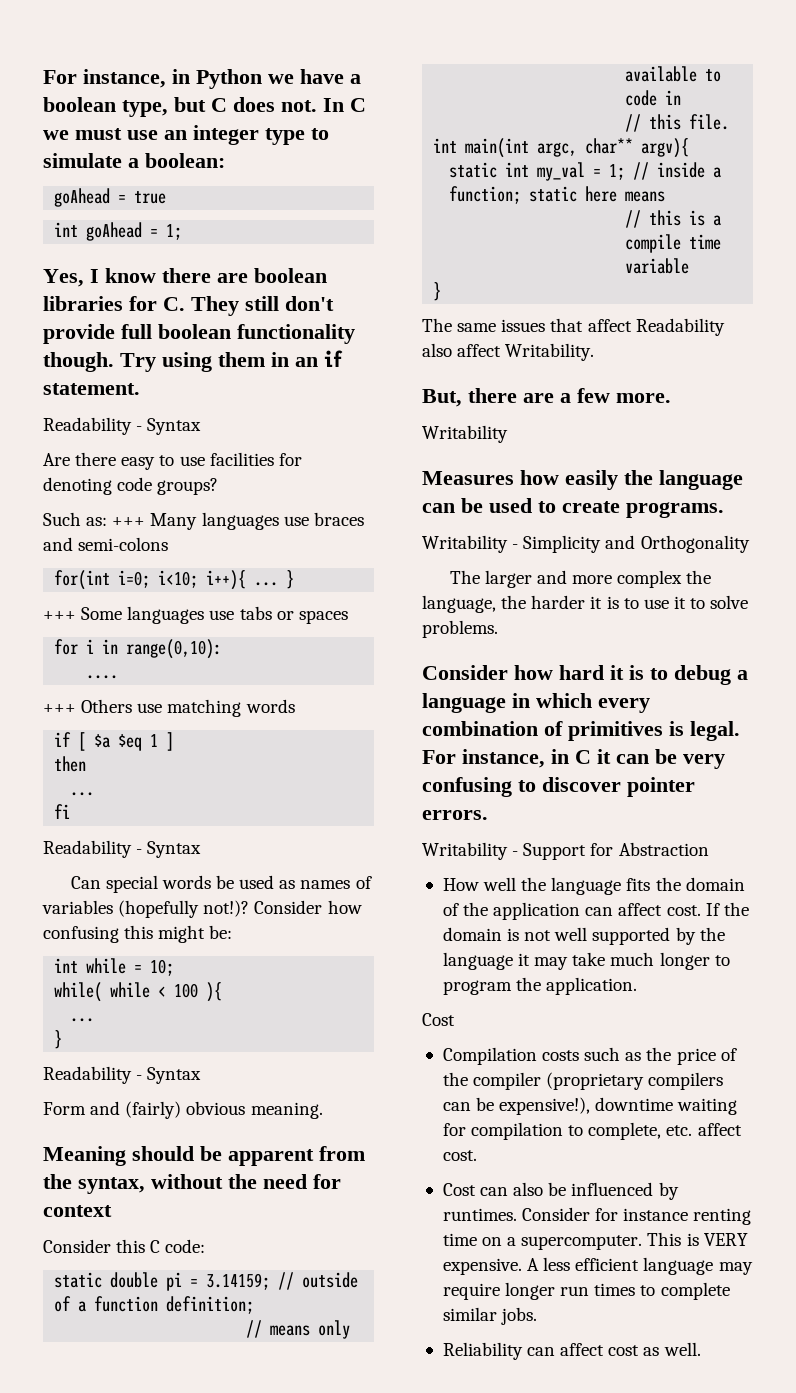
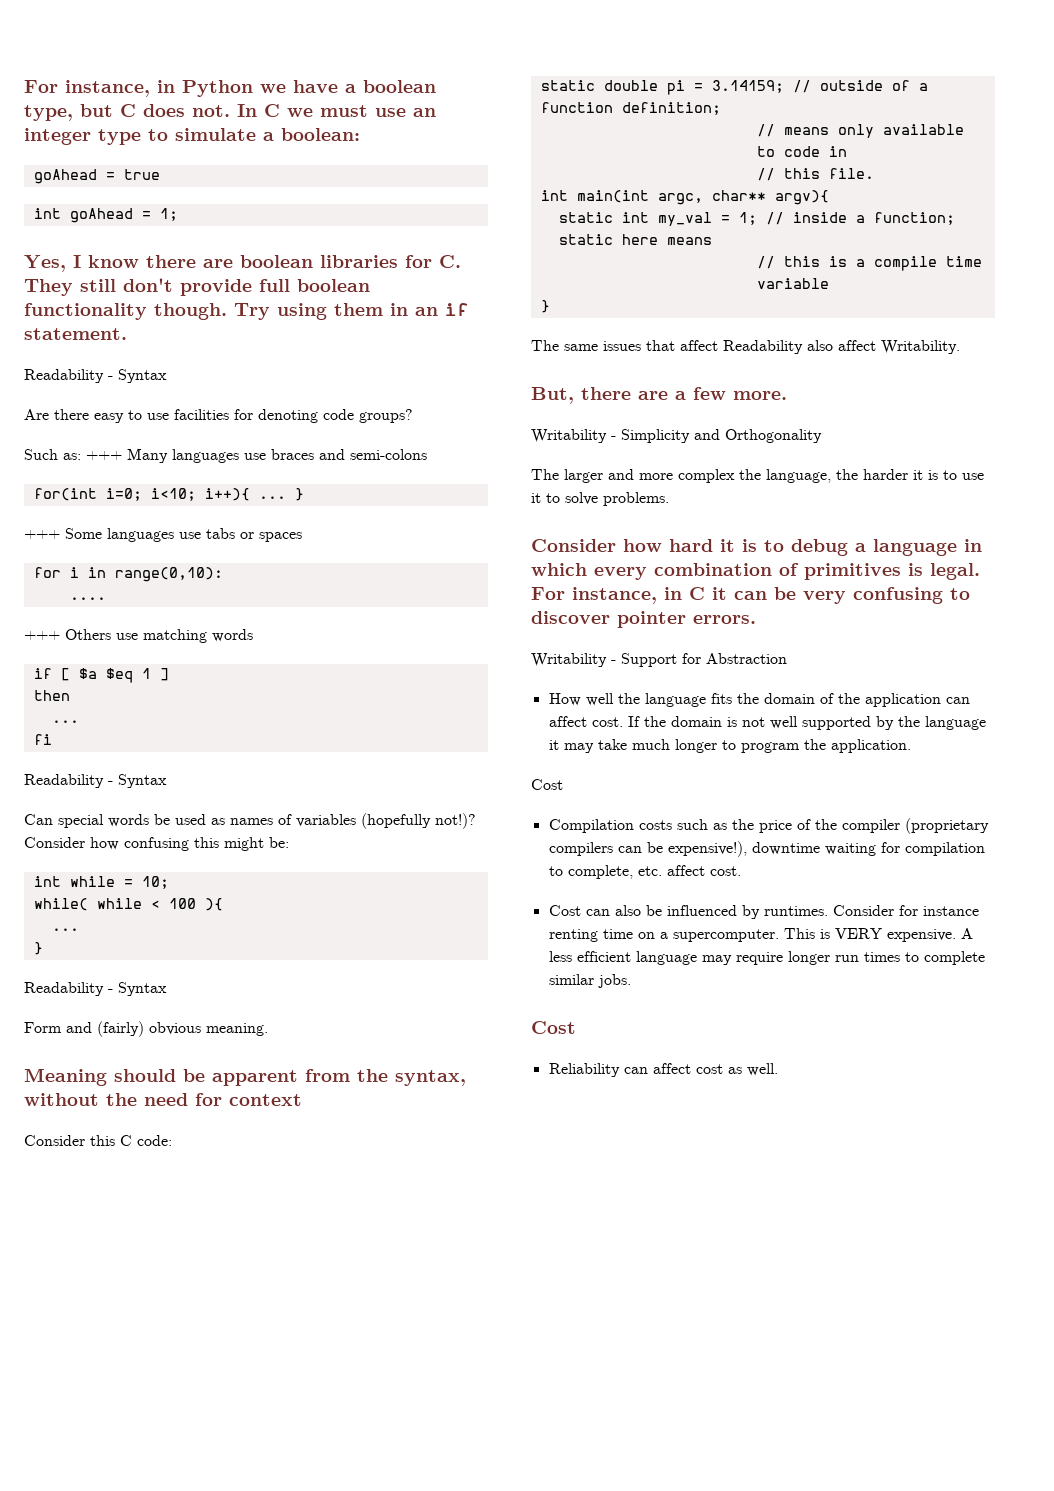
[422,470,743,490] [422,498,724,518] [422,535,508,553] // Measures how easily the language can be used to create programs. // Writability -> (607, 436) none
(538, 1316) none -> [531,1021,576,1034] // Cost

